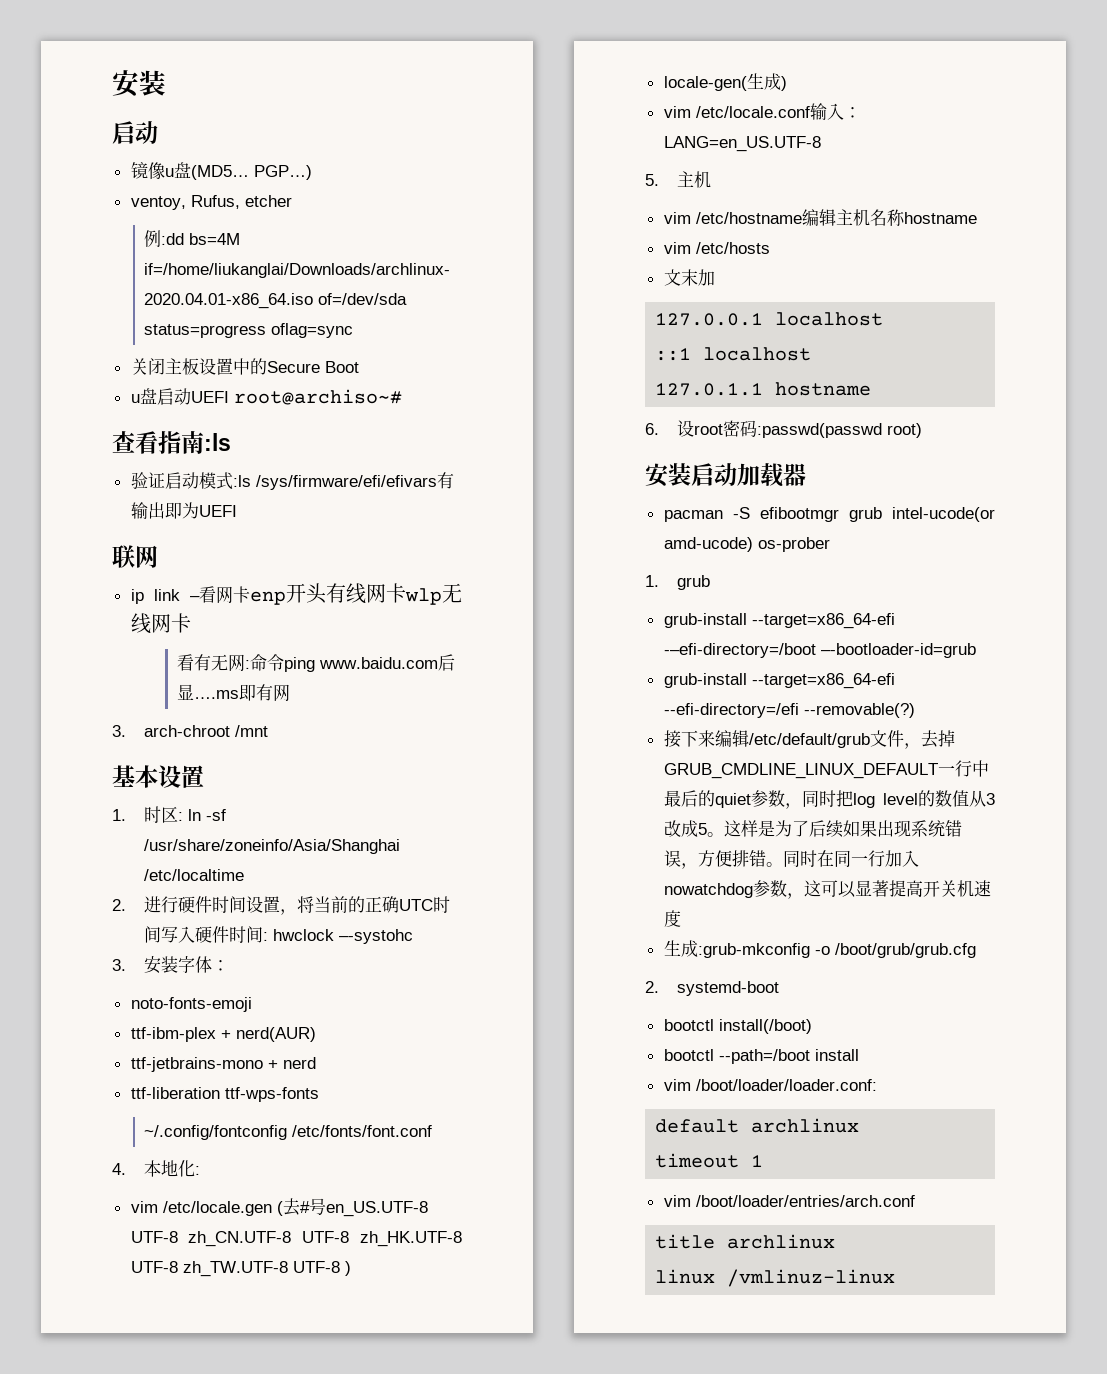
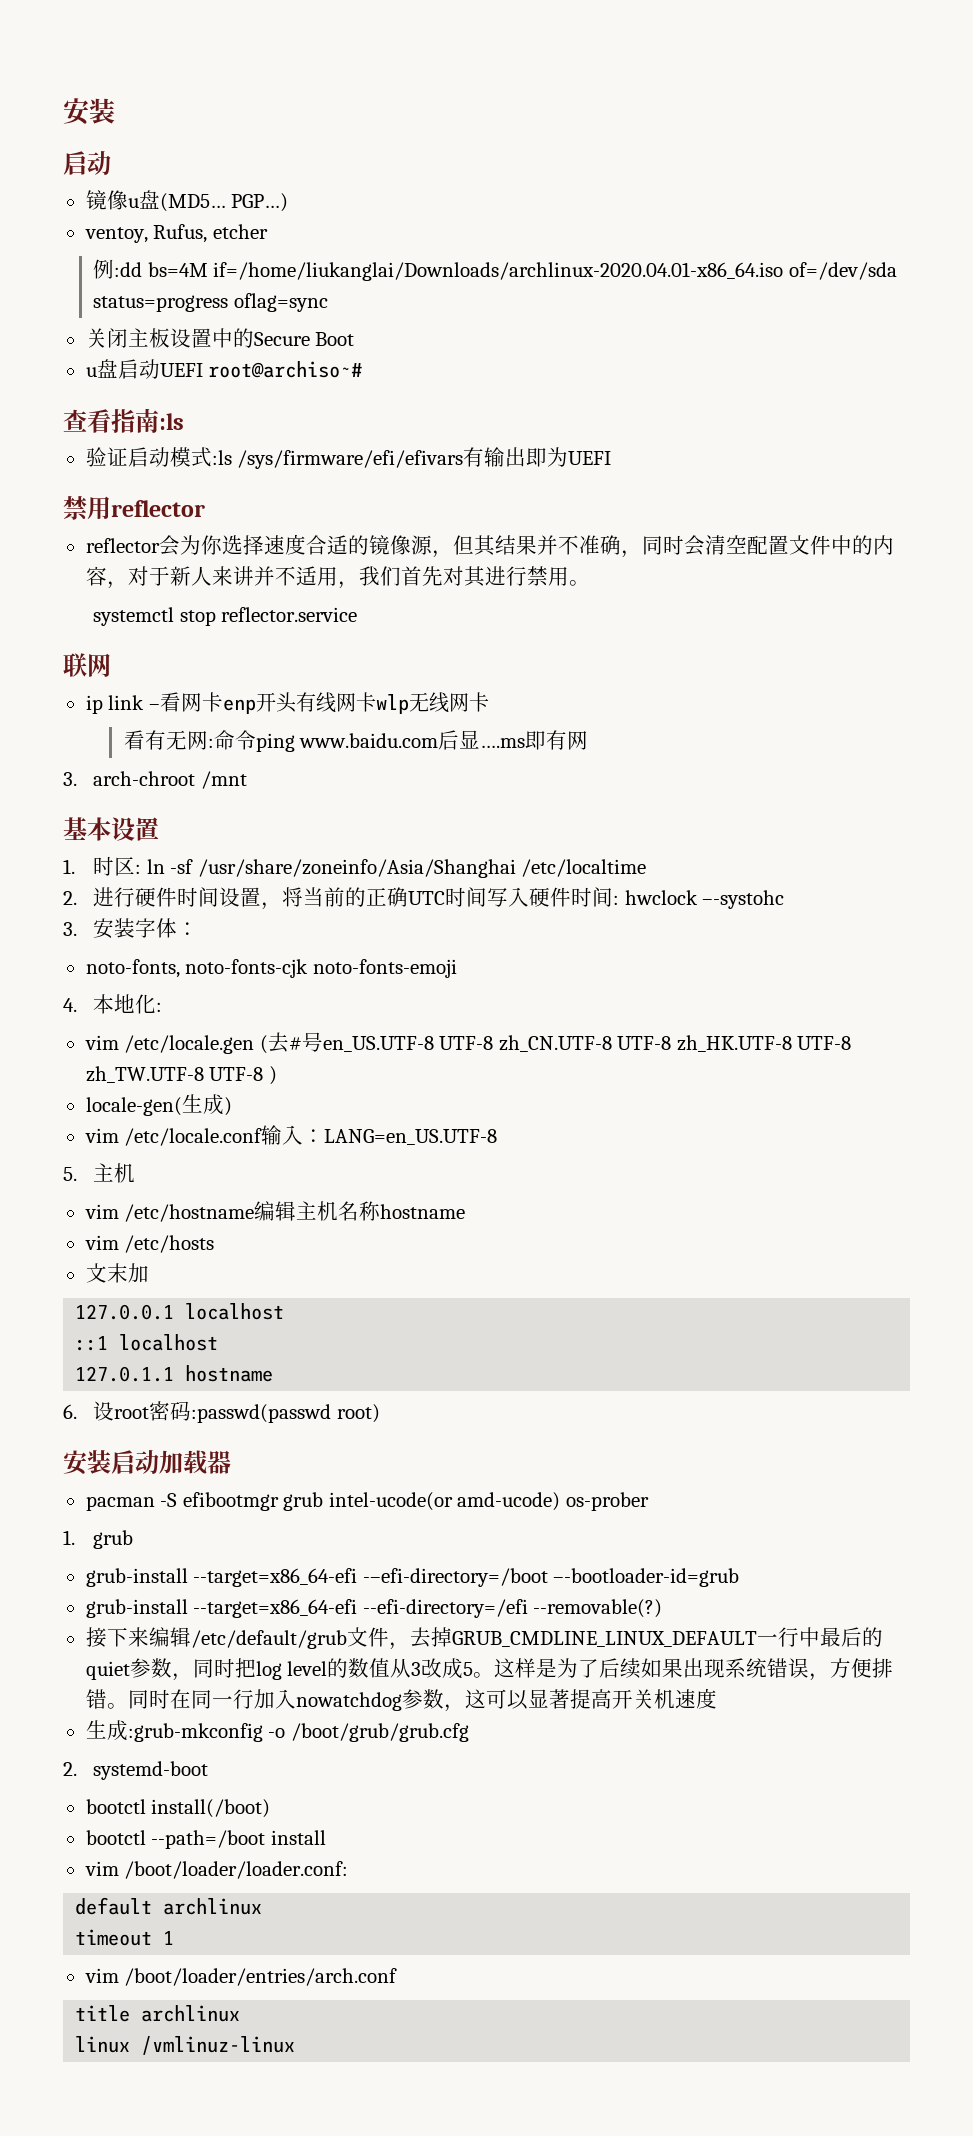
(237, 511) none -> [63,496,205,521] [85,534,894,558] [85,566,590,589] [93,607,358,626] // 禁用reflector // reflector会为你选择速度合适的镜像源，但其结果并不准确，同时会清空配置文件中的内容，对于新人来讲并不适用，我们首先对其进行禁用。 // systemctl stop reflector.service
(230, 965) none -> [85,959,309,978] noto-fonts, noto-fonts-cjk
[130,1027,316,1042] [130,1057,316,1072] [130,1087,319,1102] [144,1125,433,1140] // ttf-ibm-plex + nerd(AUR) // ttf-jetbrains-mono + nerd // ttf-liberation ttf-wps-fonts // ~/.config/fontconfig /etc/fonts/font.conf -> (457, 968) none

